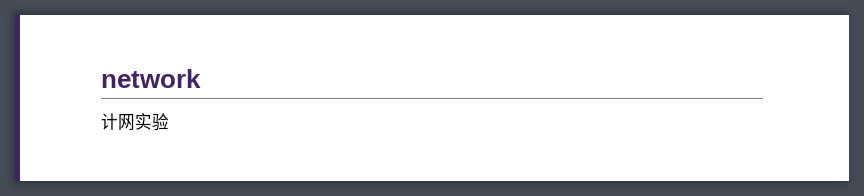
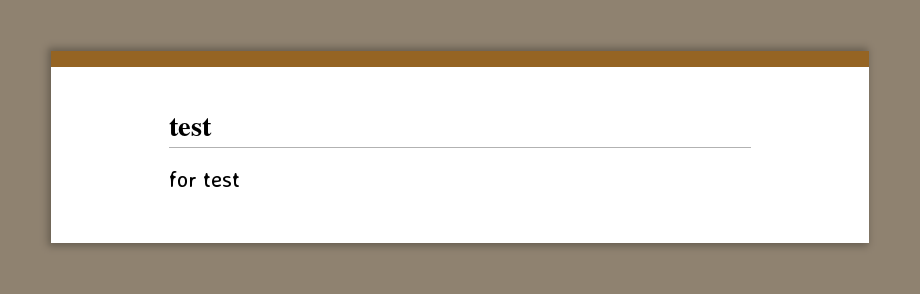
[101,69,201,88] [101,113,169,131] network // 计网实验 -> [169,118,212,136] [169,171,240,187] test // for test

